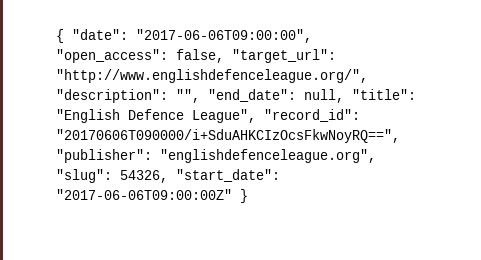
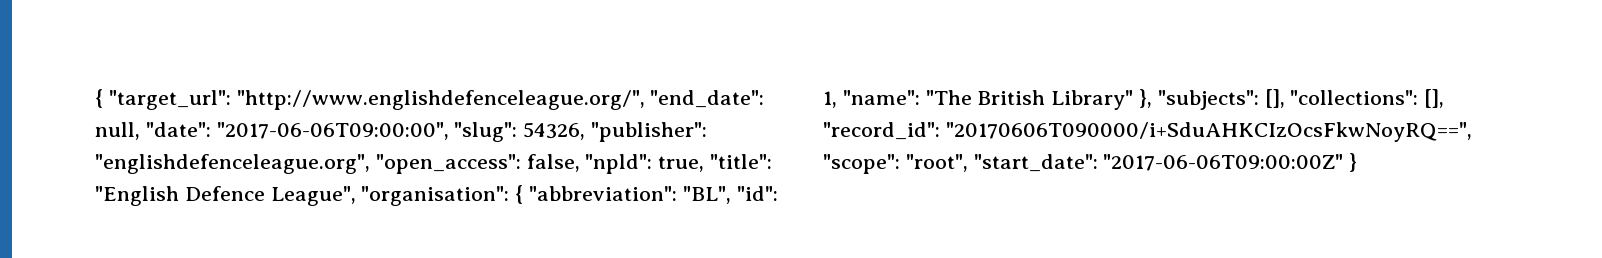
[56,29,312,43] [56,49,336,63] [56,69,368,83] [56,89,416,103] [56,109,360,123] [56,129,400,143] [56,149,376,163] [56,169,168,183] { "date": "2017-06-06T09:00:00", "open_access": false, "target_url": "http://www.englishdefenceleague.org/", "description": "", "end_date": null, "title": "English Defence League", "record_id": "20170606T090000/i+SduAHKCIzOcsFkwNoyRQ==", "publisher": "englishdefenceleague.org", "slug": 54326, -> [95,89,765,110] [95,122,708,142] [95,154,773,174] [95,185,778,206] [823,89,1445,110] [823,122,1472,142] [823,154,968,174] { "target_url": "http://www.englishdefenceleague.org/", "end_date": null, "date": "2017-06-06T09:00:00", "slug": 54326, "publisher": "englishdefenceleague.org", "open_access": false, "npld": true, "title": "English Defence League", "organisation": { "abbreviation": "BL", "id": 1, "name": "The British Library" }, "subjects": [], "collections": [], "record_id": "20170606T090000/i+SduAHKCIzOcsFkwNoyRQ==", "scope": "root",

